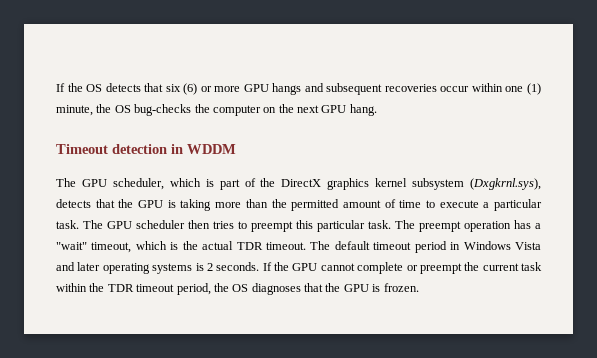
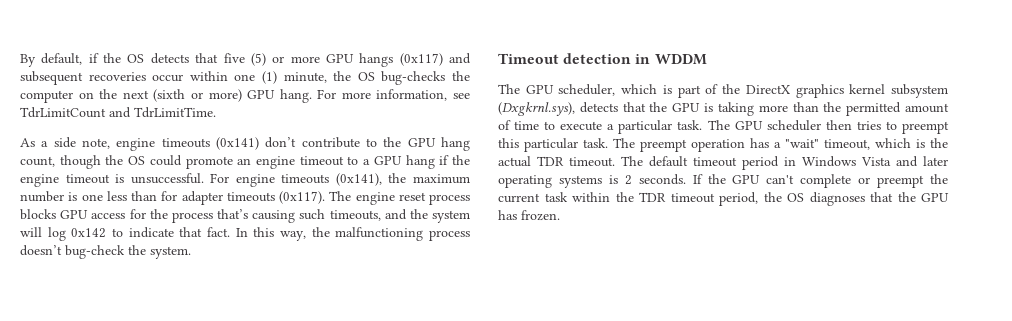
[56,83,65,92] If -> [20,53,99,67] By default, if
[165,83,198,95] six (6) -> [223,53,266,66] five (5)
(302, 89) none -> [399,53,443,66] (0x117)
(319, 109) none -> [153,89,242,102] (sixth or more)
(377, 110) none -> [317,89,470,101] [20,107,216,118] [20,137,470,151] [20,155,471,169] [20,173,470,187] [20,191,470,205] [20,209,471,223] [20,227,471,241] [20,245,191,259] For more information, see TdrLimitCount and TdrLimitTime. // As a side note, engine timeouts (0x141) don’t contribute to the GPU hang count, though the OS could promote an engine timeout to a GPU hang if the engine timeout is unsuccessful. For engine timeouts (0x141), the maximum number is one less than for adapter timeouts (0x117). The engine reset process blocks GPU access for the process that’s causing such timeouts, and the system will log 0x142 to indicate that fact. In this way, the malfunctioning process doesn’t bug-check the system.
[320,263,355,271] cannot -> [766,175,795,184] can't
[372,284,381,292] is -> [498,210,517,220] has

